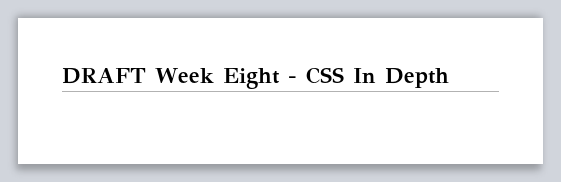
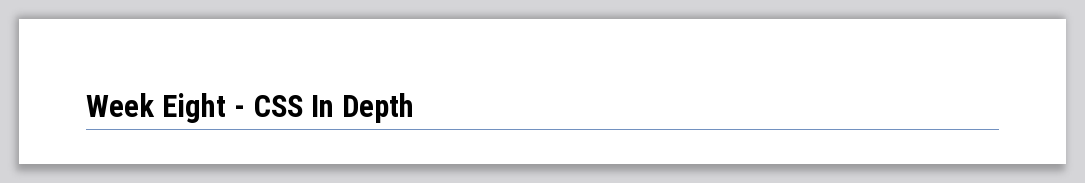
[62,68,146,84] DRAFT -> (86, 105) none

